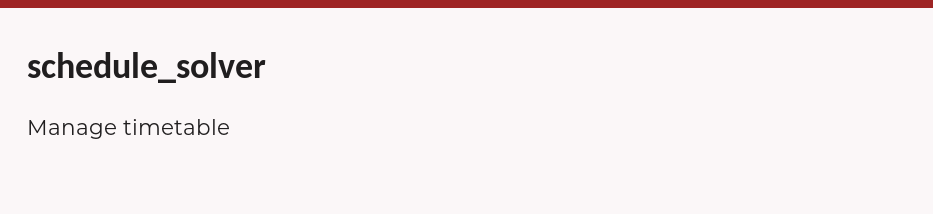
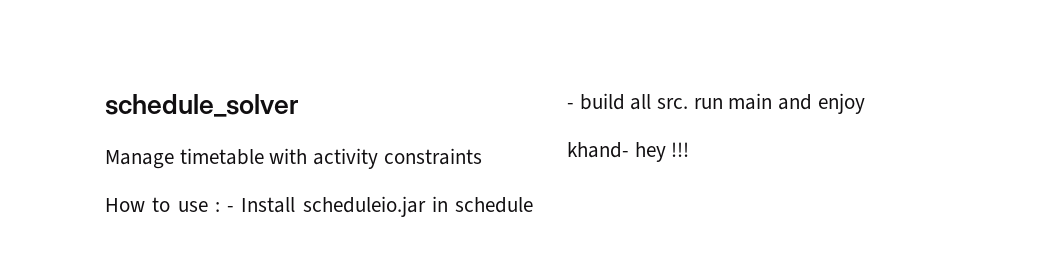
(230, 127) none -> [269,148,482,169] [105,196,533,217] [567,93,865,114] [567,142,690,162] with activity constraints // How to use : - Install scheduleio.jar in schedule - build all src. run main and enjoy // khand- hey !!!

